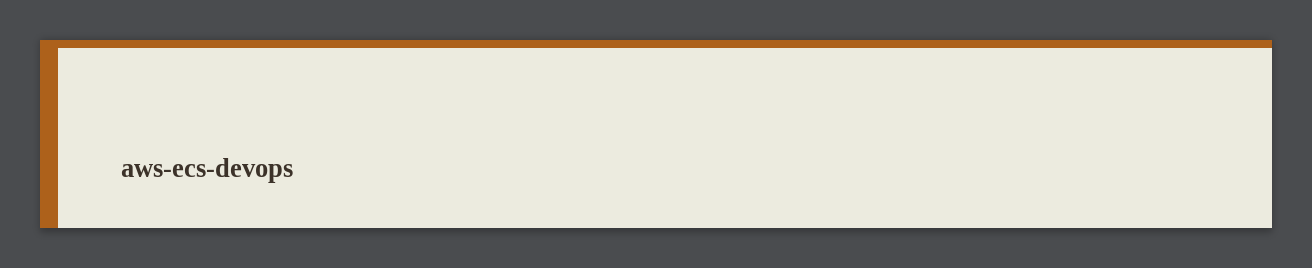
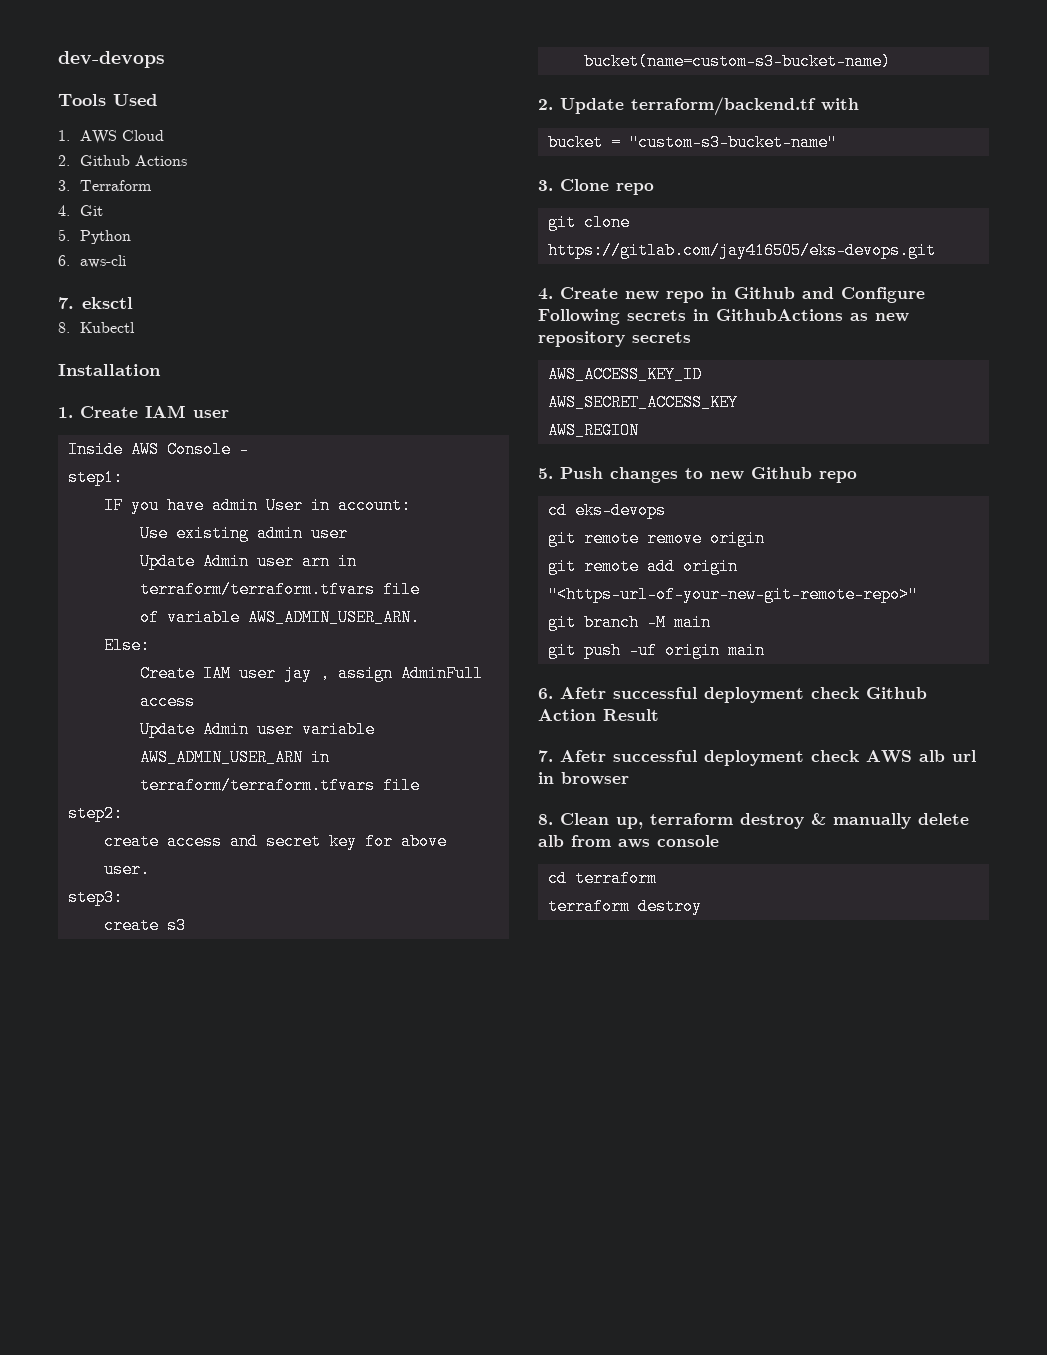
[121,158,293,183] aws-ecs-devops -> [58,51,165,68] [58,94,157,106] [58,130,165,144] [58,155,188,166] [58,180,153,191] [58,205,104,216] [58,229,132,244] [58,255,127,268] [58,297,133,309] [58,322,136,333] [58,364,161,376] [58,405,229,418] [67,441,249,458] [67,469,123,486] [103,497,411,514] [139,525,348,542] [139,553,357,570] [139,581,420,598] [139,609,420,626] [103,637,150,654] [139,665,483,682] [139,693,195,710] [139,721,375,738] [139,749,330,766] [139,777,420,794] [67,805,123,822] [103,833,447,850] [103,861,150,878] [67,889,123,906] [103,917,186,934] [583,53,891,70] [538,97,859,116] [547,134,837,151] [538,179,654,195] [547,214,630,231] [547,242,936,259] [538,287,925,303] [538,309,909,325] [538,331,691,347] [547,366,702,383] [547,394,738,411] [547,422,639,439] [538,467,857,483] [547,502,666,519] [547,530,765,547] [547,558,738,575] [547,586,918,603] [547,614,711,631] [547,642,765,659] [538,687,927,703] [538,709,659,721] [538,750,976,766] [538,772,629,785] [538,813,969,829] [538,835,719,848] [547,870,657,887] [547,898,702,915] dev-devops // Tools Used // 1. AWS Cloud // 2. Github Actions // 3. Terraform // 4. Git // 5. Python // 6. aws-cli // 7. eksctl // 8. Kubectl // Installation // 1. Create IAM user // Inside AWS Console - // step1: // IF you have admin User in account: // Use existing admin user // Update Admin user arn in terraform/terraform.tfvars file // of variable AWS_ADMIN_USER_ARN. // Else: // Create IAM user jay , assign AdminFull access // Update Admin user variable AWS_ADMIN_USER_ARN in terraform/terraform.tfvars file // step2: // create access and secret key for above user. // step3: // create s3 bucket(name=custom-s3-bucket-name) // 2. Update terraform/backend.tf with // bucket = "custom-s3-bucket-name" // 3. Clone repo // git clone https://gitlab.com/jay416505/eks-devops.git // 4. Create new repo in Github and Configure Following secrets in GithubActions as new repository secrets // AWS_ACCESS_KEY_ID // AWS_SECRET_ACCESS_KEY // AWS_REGION // 5. Push changes to new Github repo // cd eks-devops // git remote remove origin // git remote add origin "<https-url-of-your-new-git-remote-repo>" // git branch -M main // git push -uf origin main // 6. Afetr successful deployment check Github Action Result // 7. Afetr successful deployment check AWS alb url in browser // 8. Clean up, terraform destroy & manually delete alb from aws console // cd terraform // terraform destroy

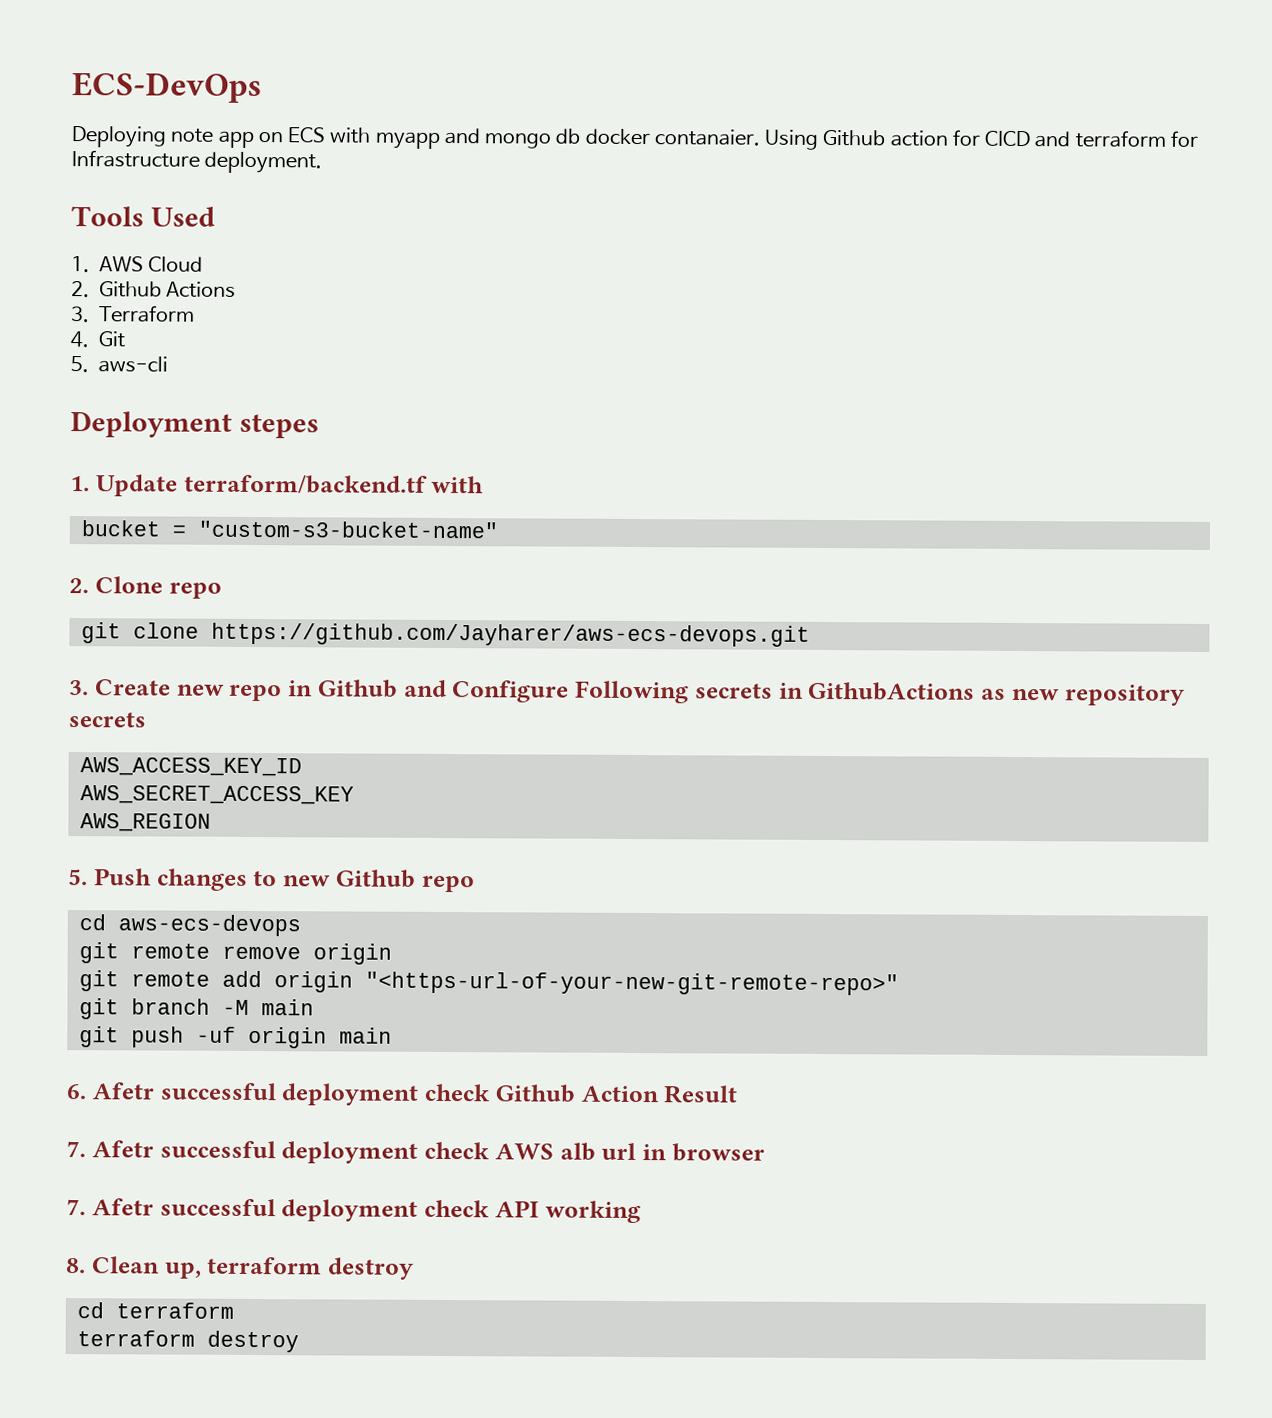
[58,51,165,68] dev-devops -> [72,72,262,104] [71,126,1199,150] [71,150,323,174] ECS-DevOps // Deploying note app on ECS with myapp and mongo db docker contanaier. Using Github action for CICD and terraform for Infrastructure deployment.
[80,230,132,244] [58,255,70,266] Python // 6. -> (89, 364) none
[58,297,133,309] [58,322,136,333] [58,364,161,376] [58,405,229,418] [67,441,249,458] [67,469,123,486] [103,497,411,514] [139,525,348,542] [139,553,357,570] [139,581,420,598] [139,609,420,626] [103,637,150,654] [139,665,483,682] [139,693,195,710] [139,721,375,738] [139,749,330,766] [139,777,420,794] [67,805,123,822] [103,833,447,850] [103,861,150,878] [67,889,123,906] [103,917,186,934] [583,53,891,70] [538,99,553,110] 7. eksctl // 8. Kubectl // Installation // 1. Create IAM user // Inside AWS Console - // step1: // IF you have admin User in account: // Use existing admin user // Update Admin user arn in terraform/terraform.tfvars file // of variable AWS_ADMIN_USER_ARN. // Else: // Create IAM user jay , assign AdminFull access // Update Admin user variable AWS_ADMIN_USER_ARN in terraform/terraform.tfvars file // step2: // create access and secret key for above user. // step3: // create s3 bucket(name=custom-s3-bucket-name) // 2. -> [70,411,319,439] [70,476,90,492] Deployment stepes // 1.
[538,180,553,191] 3. -> [69,578,89,594] 2.
[547,242,936,259] [538,288,553,300] https://gitlab.com/jay416505/eks-devops.git // 4. -> [210,622,810,647] [69,680,89,696] https://github.com/Jayharer/aws-ecs-devops.git // 3.
[574,502,666,519] eks-devops -> [117,914,301,937] aws-ecs-devops
(629, 778) none -> [66,1198,641,1224] // 7. Afetr successful deployment check API working
[811,813,969,829] [538,835,719,848] & manually delete alb from aws console -> (414, 1268) none

